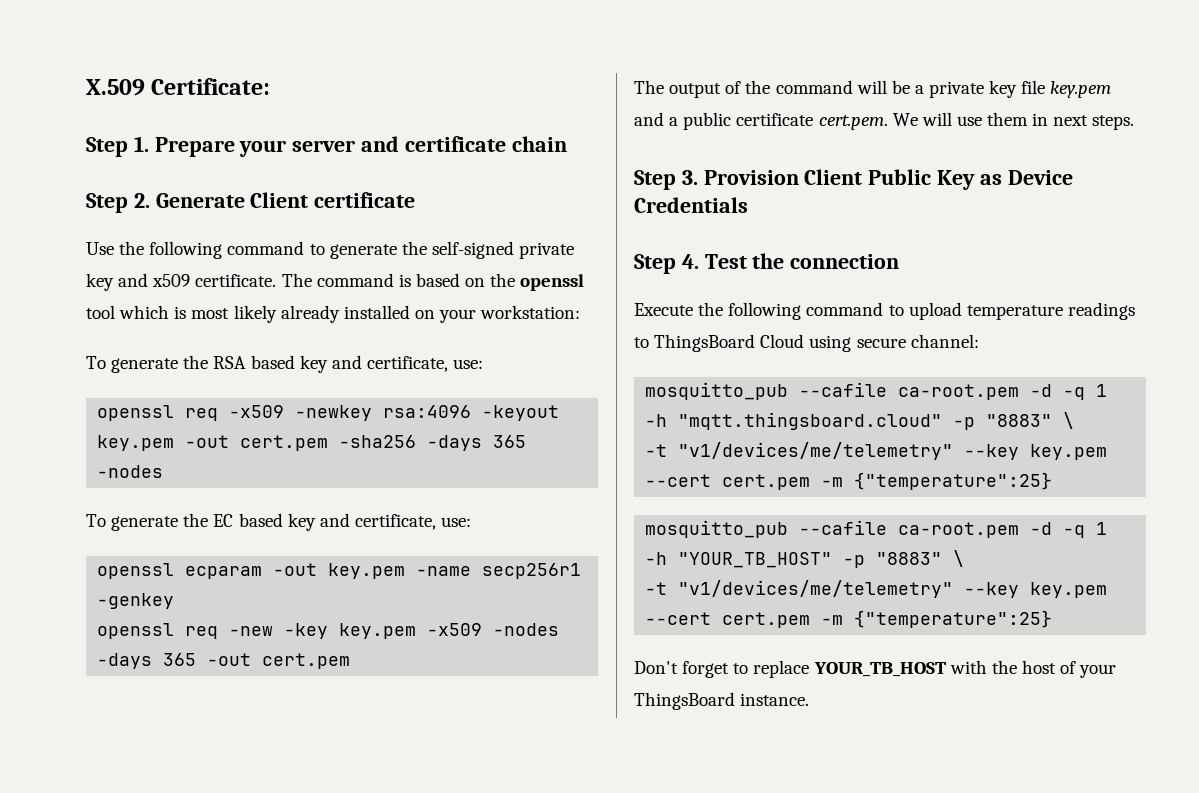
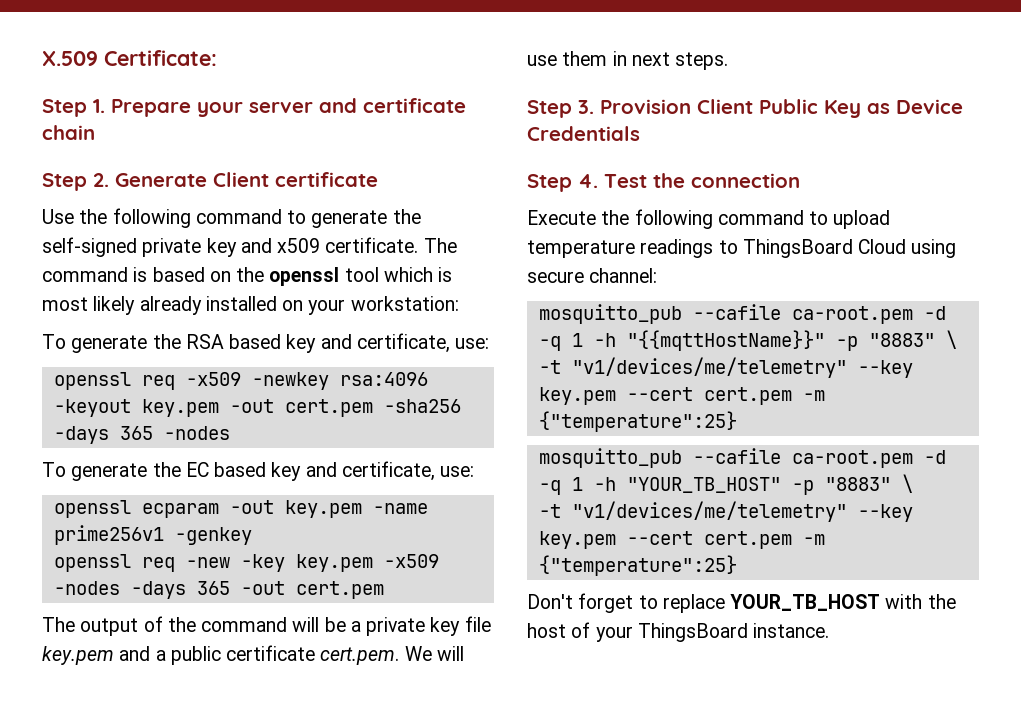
[482,563,582,579] secp256r1 -> [53,525,164,545] prime256v1
[678,412,943,430] "mqtt.thingsboard.cloud" -> [626,330,825,351] "{{mqttHostName}}"

